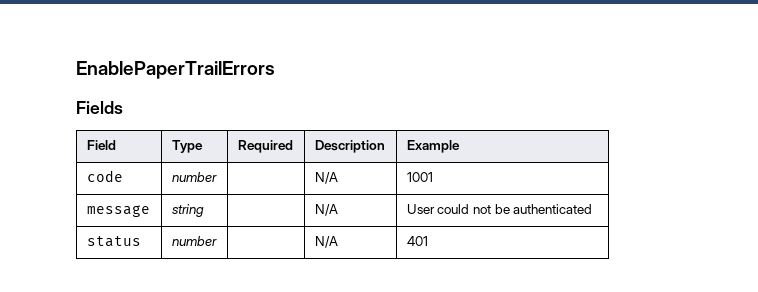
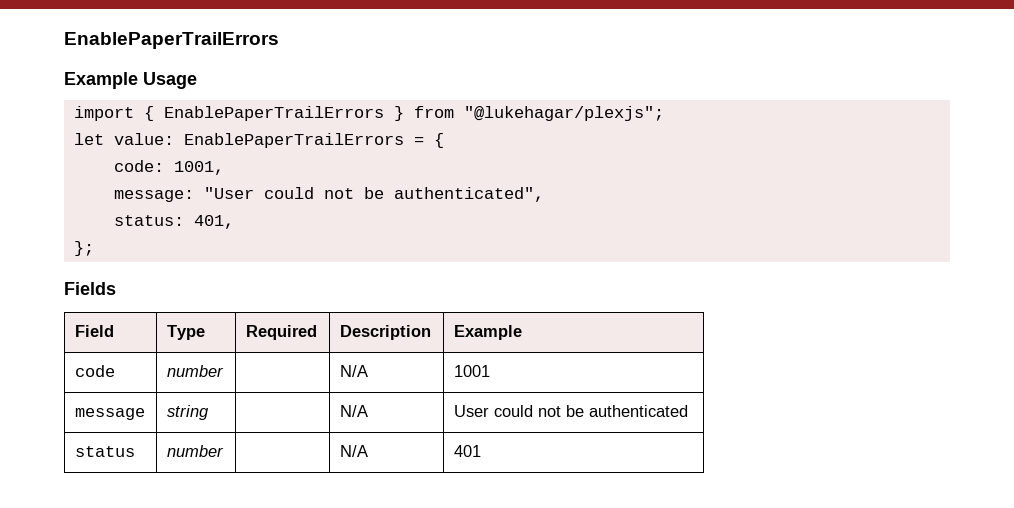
[76,61,275,79] EnablePaperTrailErrors -> [64,32,279,49] [64,72,197,89] [73,106,664,121] [73,133,444,148] [113,160,224,175] [113,187,544,202] [113,215,234,229] [73,241,94,256] EnablePaperTrailErrors // Example Usage // import { EnablePaperTrailErrors } from "@lukehagar/plexjs"; // let value: EnablePaperTrailErrors = { // code: 1001, // message: "User could not be authenticated", // status: 401, // };

